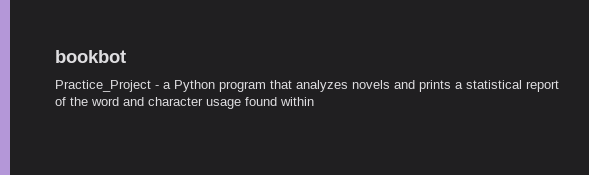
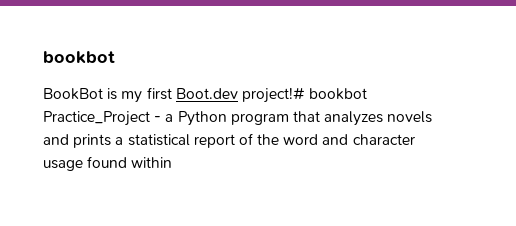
(126, 56) none -> [43,87,368,103] BookBot is my first Boot.dev project!# bookbot

